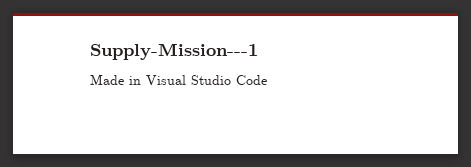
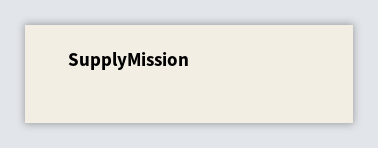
[90,43,258,60] [90,74,267,85] Supply-Mission---1 // Made in Visual Studio Code -> [68,52,189,70] SupplyMission

